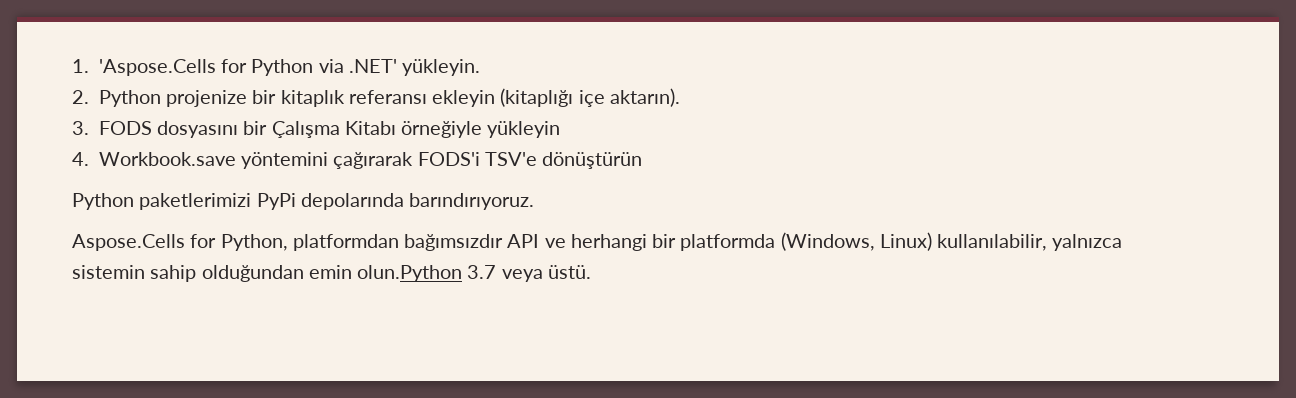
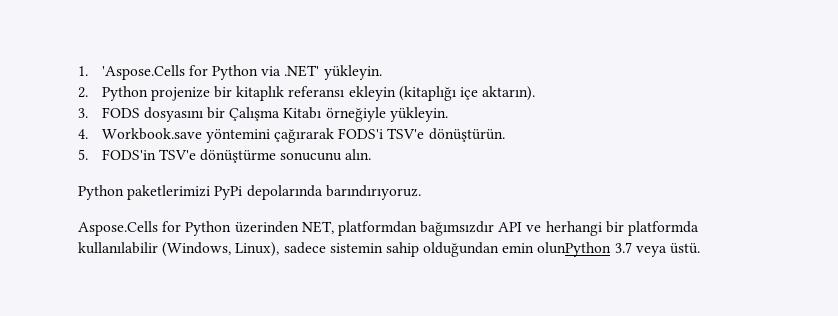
[487,121,561,138] yükleyin -> [389,107,448,122] yükleyin.
[542,152,643,169] dönüştürün -> [428,128,505,142] [78,149,372,163] dönüştürün. // 5. FODS'in TSV'e dönüştürme sonucunu alın.
[220,234,288,251] Python, -> [185,221,334,236] Python üzerinden NET,
[780,232,1123,251] (Windows, Linux) kullanılabilir, yalnızca -> [78,242,326,257] kullanılabilir (Windows, Linux), sadece
[357,265,463,282] olun.Python -> [537,242,612,257] olunPython

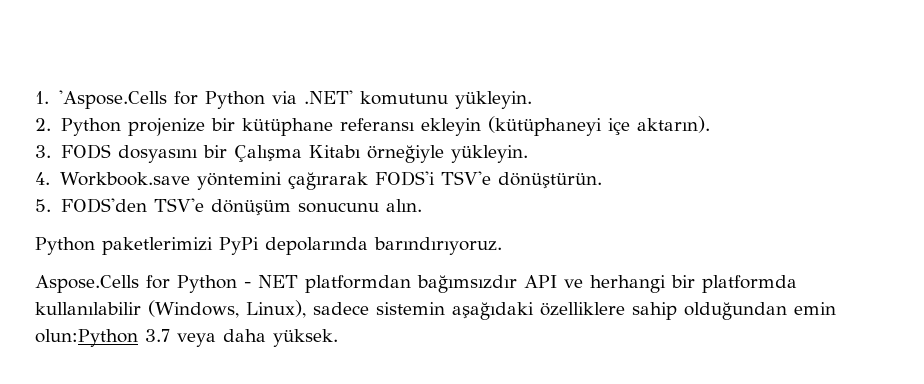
(320, 71) none -> [359,91,448,105] komutunu
[236,86,285,101] kitaplık -> [241,118,333,136] kütüphane
[398,86,456,101] (kitaplığı -> [487,116,602,136] (kütüphaneyi
[101,149,276,163] FODS'in TSV'e dönüştürme -> [60,198,291,216] FODS'den TSV'e dönüşüm
[234,221,334,234] üzerinden NET, -> [244,275,298,288] - NET
(383, 248) none -> [452,302,625,320] aşağıdaki özelliklere
[537,242,612,257] olunPython -> [35,329,138,347] olun:Python
[670,243,701,254] üstü. -> [223,329,338,347] daha yüksek.

